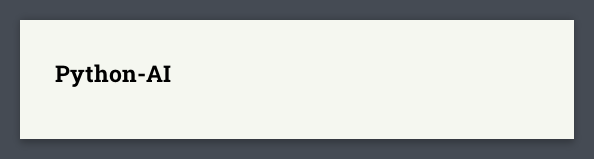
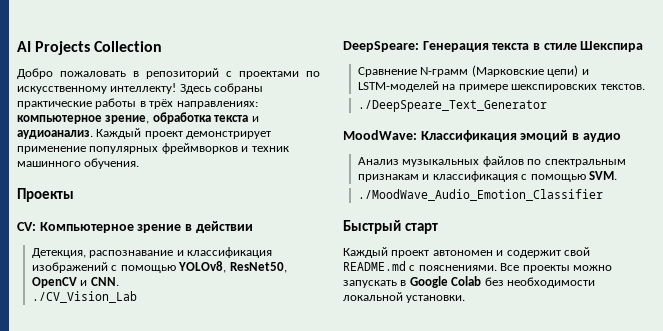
[55,64,171,87] Python-AI -> [17,41,163,55] [17,68,320,79] [17,83,264,94] [17,98,258,109] [17,112,259,124] [17,128,272,139] [17,143,289,154] [17,158,140,169] [17,188,74,202] [17,221,253,233] [32,247,273,258] [32,261,287,273] [32,277,119,288] [32,291,138,303] [343,41,644,52] [358,65,589,77] [358,81,645,92] [358,100,548,112] [343,130,621,142] [358,156,626,167] [358,171,617,182] [358,189,604,201] [343,220,438,234] [343,247,590,258] [343,261,612,273] [343,276,595,288] [343,292,466,303] AI Projects Collection // Добро пожаловать в репозиторий с проектами по искусственному интеллекту! Здесь собраны практические работы в трёх направлениях: компьютерное зрение, обработка текста и аудиоанализ. Каждый проект демонстрирует применение популярных фреймворков и техник машинного обучения. // Проекты // CV: Компьютерное зрение в действии // Детекция, распознавание и классификация изображений с помощью YOLOv8, ResNet50, OpenCV и CNN. // ./CV_Vision_Lab // DeepSpeare: Генерация текста в стиле Шекспира // Сравнение N-грамм (Марковские цепи) и LSTM-моделей на примере шекспировских текстов. // ./DeepSpeare_Text_Generator // MoodWave: Классификация эмоций в аудио // Анализ музыкальных файлов по спектральным признакам и классификация с помощью SVM. // ./MoodWave_Audio_Emotion_Classifier // Быстрый старт // Каждый проект автономен и содержит свой README.md с пояснениями. Все проекты можно запускать в Google Colab без необходимости локальной установки.

